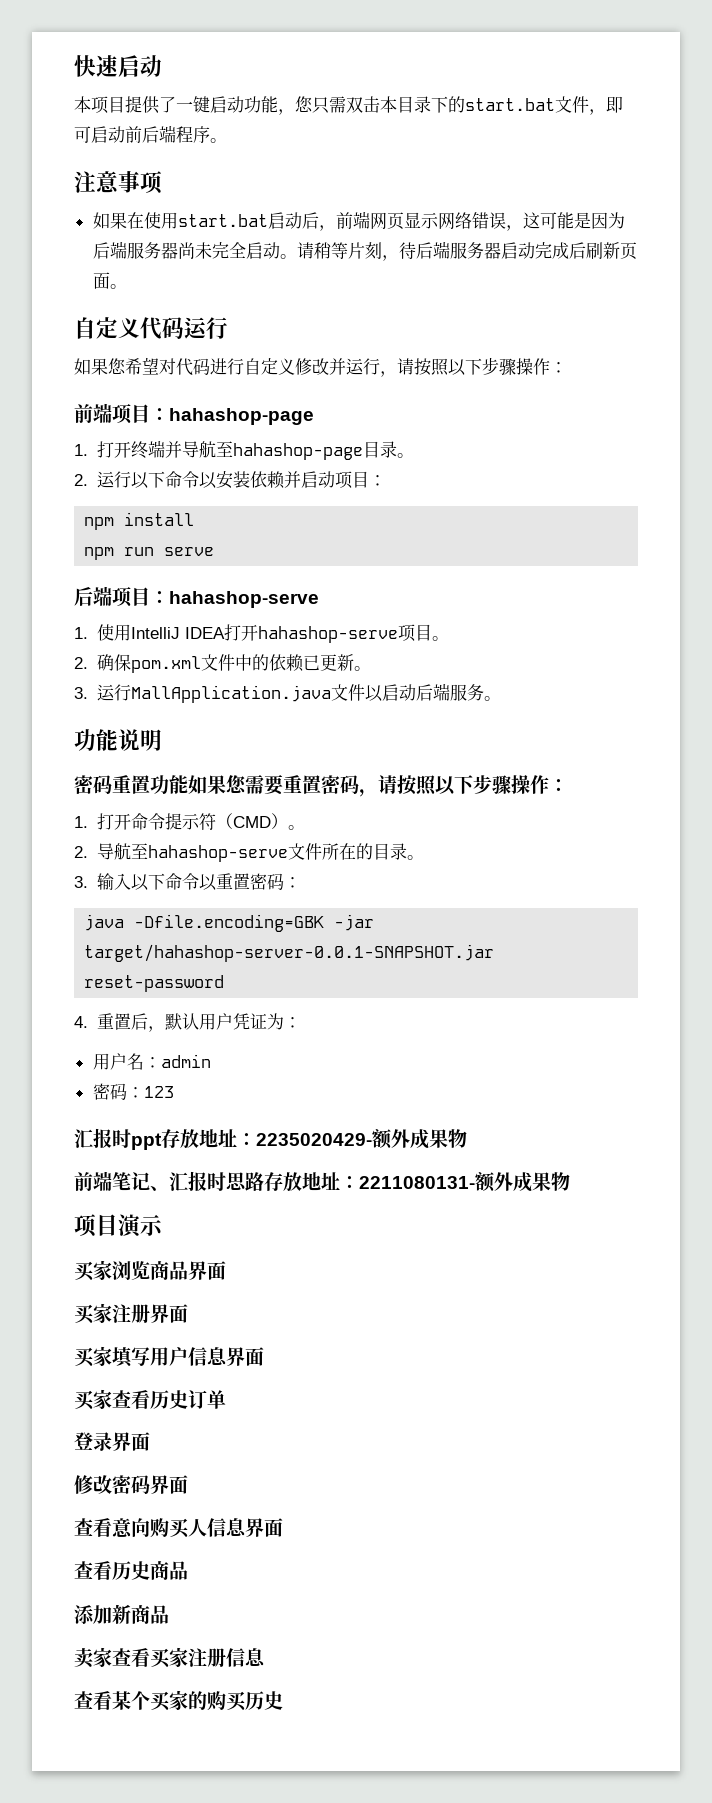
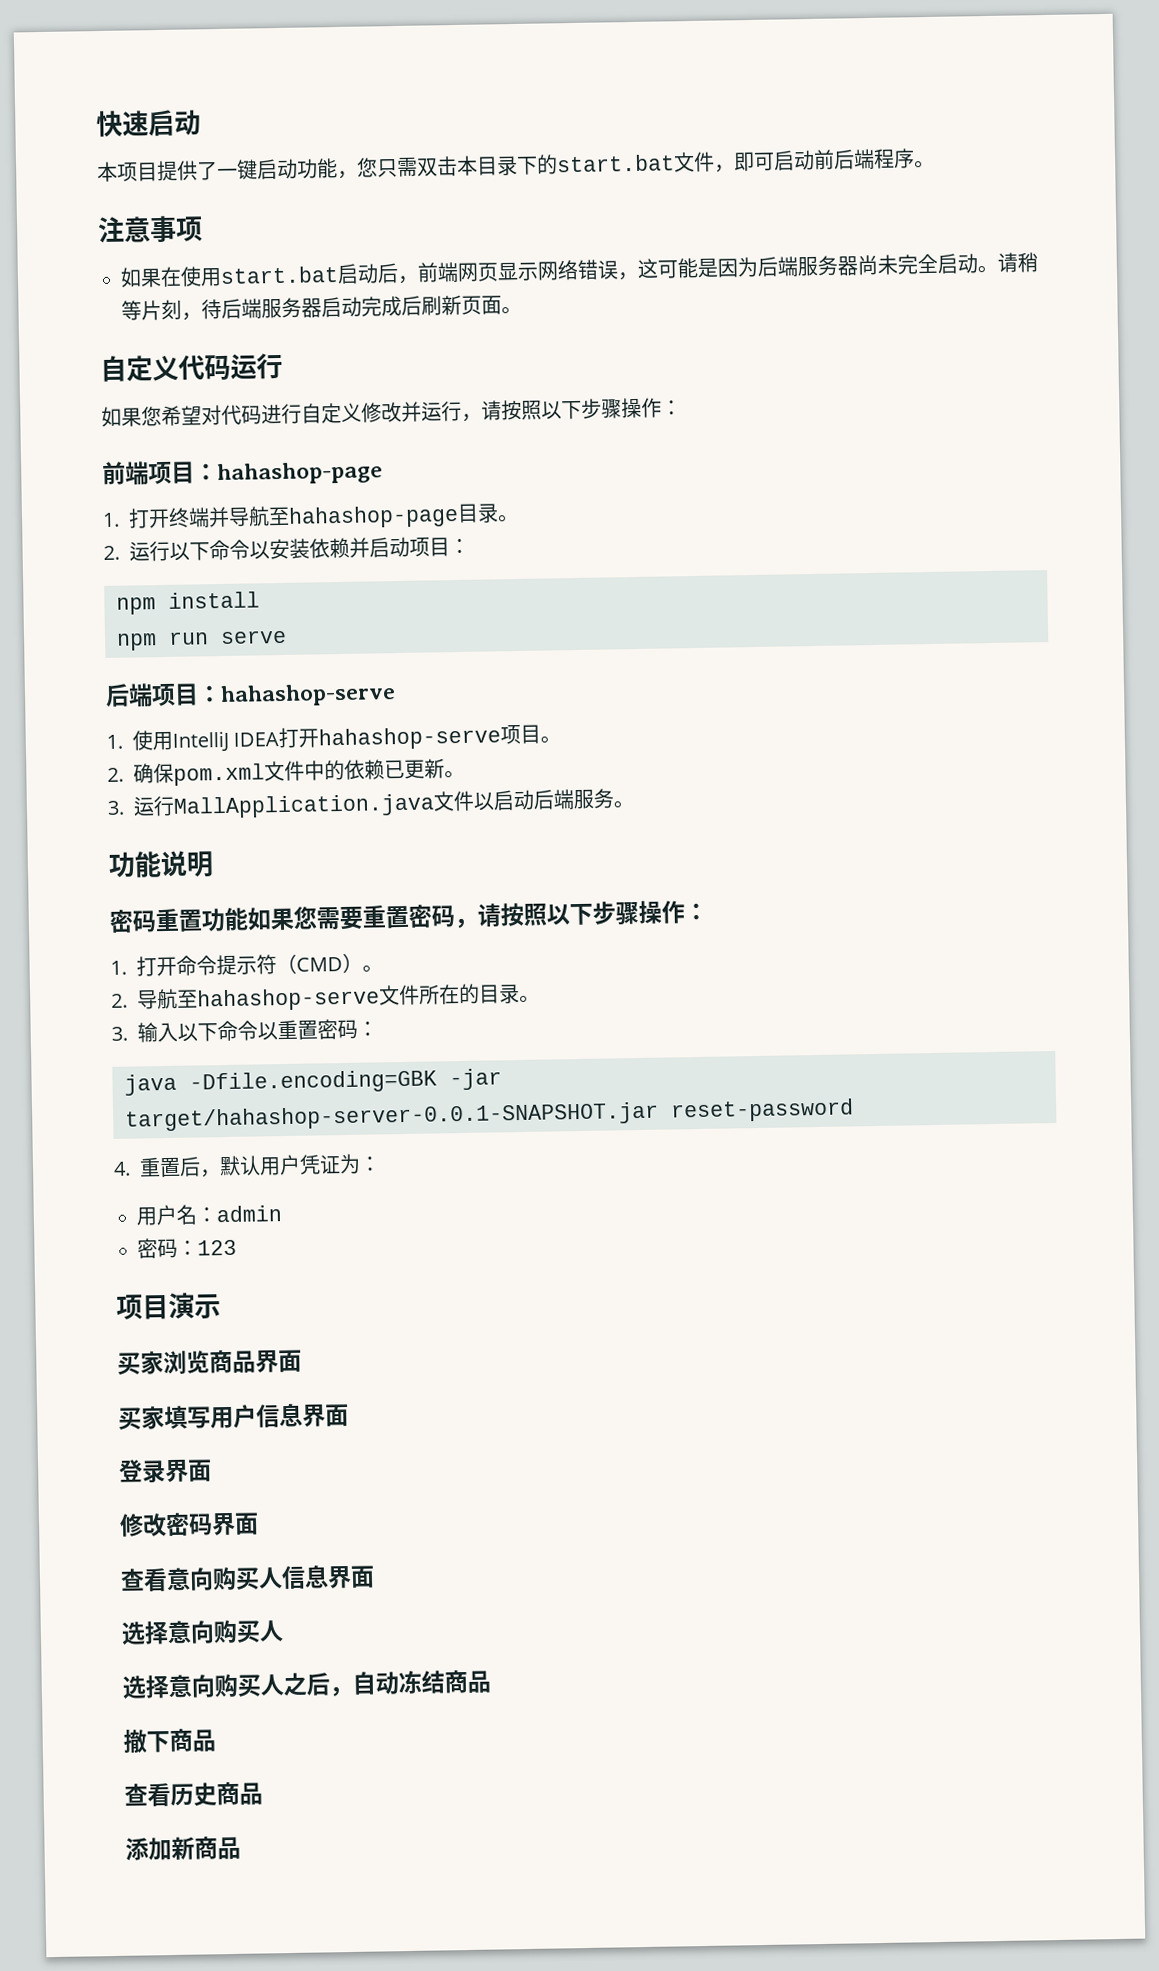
[74,1128,467,1150] [74,1171,570,1192] // 汇报时ppt存放地址：2235020429-额外成果物 // 前端笔记、汇报时思路存放地址：2211080131-额外成果物 -> (237, 1247) none
[74,1303,188,1324] // 买家注册界面 -> (302, 1361) none
[74,1389,226,1410] // 买家查看历史订单 -> (349, 1415) none
(283, 1527) none -> [121,1619,284,1645] [122,1669,491,1699] [123,1728,216,1754] // 选择意向购买人 // 选择意向购买人之后，自动冻结商品 // 撤下商品
[74,1647,266,1668] [74,1690,283,1711] // 卖家查看买家注册信息 // 查看某个买家的购买历史 -> (241, 1848) none

